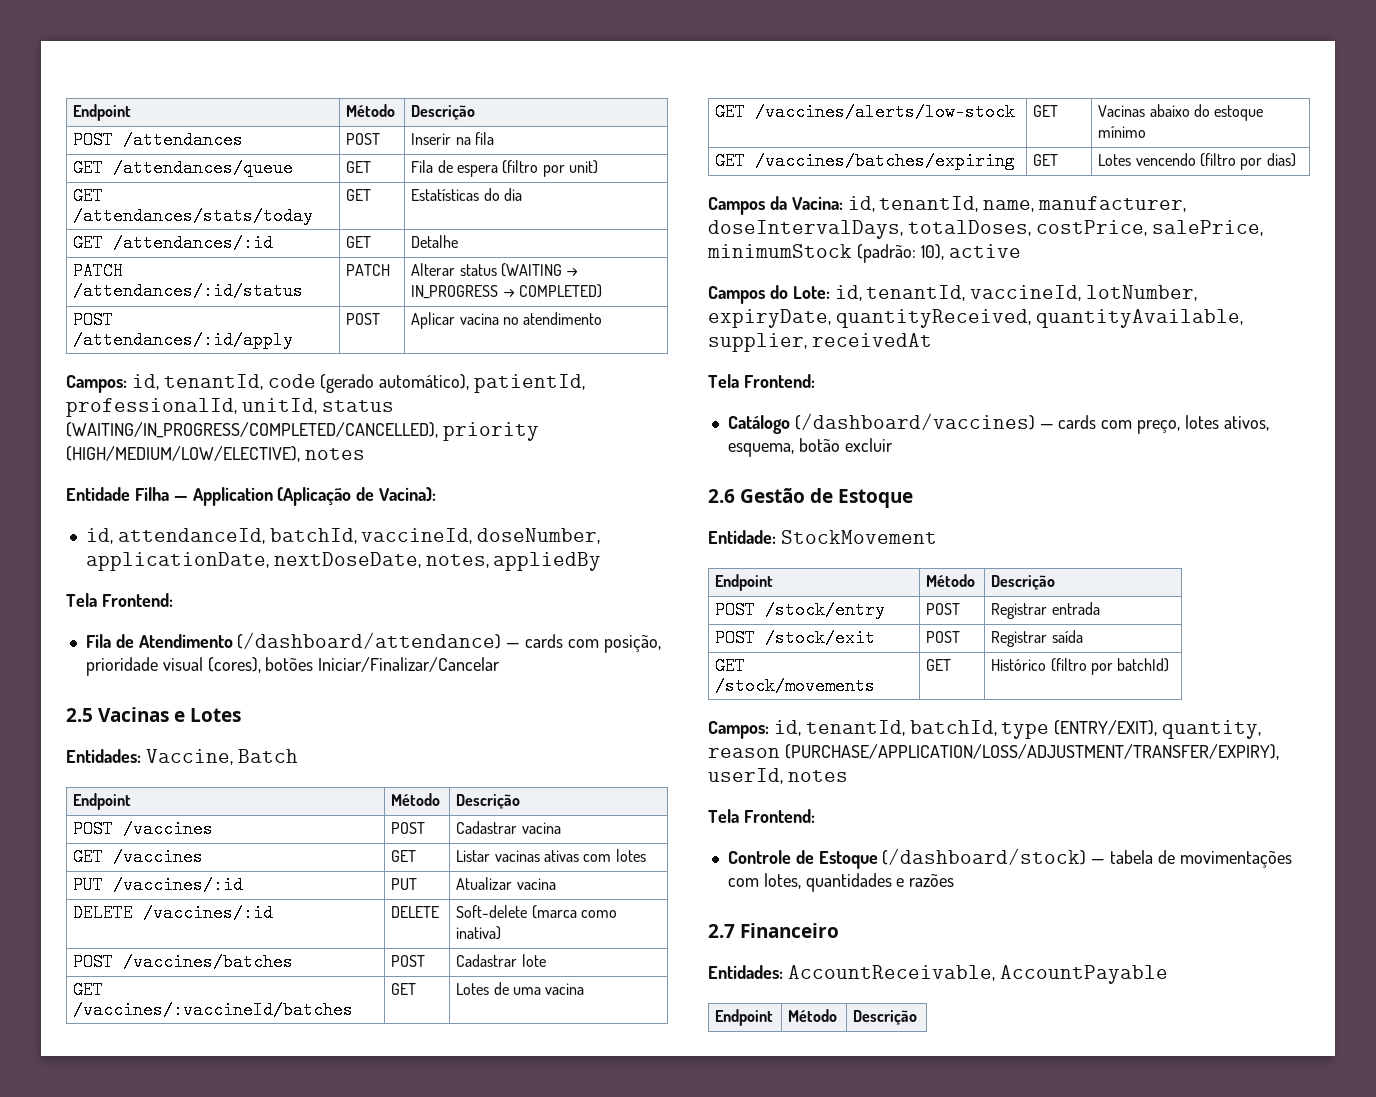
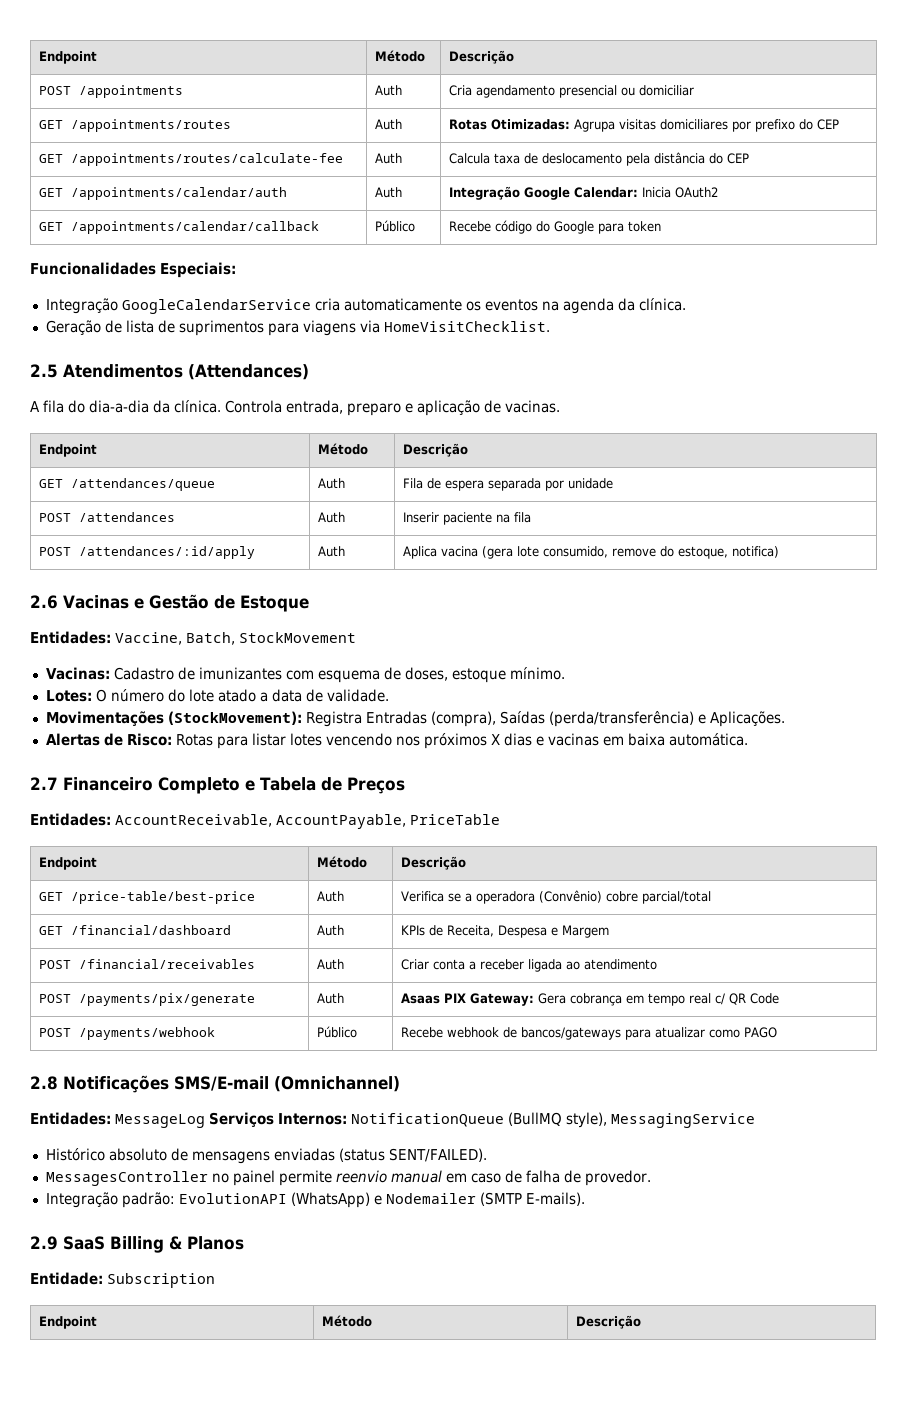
[73,104,132,121] [346,104,396,117] [411,105,476,121] [73,131,244,149] [346,133,381,145] [411,132,495,145] [73,159,294,177] [346,161,372,173] [411,160,599,177] [73,187,104,205] [73,207,314,225] [346,189,372,201] [411,188,523,201] [73,234,274,252] [346,236,372,248] [411,235,459,248] [73,262,124,280] [73,282,304,300] [346,264,391,276] [411,263,579,277] [411,284,603,299] [73,311,114,329] [73,331,294,349] [346,313,381,325] [411,312,603,329] [66,374,586,393] [66,398,394,417] [66,422,539,441] [66,446,365,462] [66,487,437,506] [85,528,601,544] [85,552,602,571] [66,593,173,607] [85,632,661,653] [85,657,501,676] [66,707,242,722] [66,749,298,765] [73,793,132,810] [391,793,441,806] [456,794,521,810] [73,820,214,838] [391,822,426,834] [456,821,561,834] [73,848,204,866] [391,850,417,862] [456,849,646,862] [73,876,244,894] [391,878,418,890] [456,877,556,890] [73,904,274,922] [391,906,440,918] [456,905,618,919] [456,926,502,940] [73,953,294,971] [391,955,426,967] [456,954,546,967] [73,981,104,999] [73,1001,354,1019] [391,983,417,995] [456,982,585,995] [715,103,1016,121] [1033,105,1059,117] [1098,104,1264,121] [1098,126,1147,138] [715,152,1016,170] [1033,154,1059,166] [1098,153,1296,170] [708,196,1187,215] [708,220,1263,239] [707,244,1021,263] [708,285,1198,304] [708,309,1243,328] [708,333,932,352] [708,374,815,388] [727,413,1269,434] [727,438,893,457] Endpoint | Método | Descrição // POST /attendances | POST | Inserir na fila // GET /attendances/queue | GET | Fila de espera (filtro por unit) // GET /attendances/stats/today | GET | Estatísticas do dia // GET /attendances/:id | GET | Detalhe // PATCH /attendances/:id/status | PATCH | Alterar status (WAITING → IN_PROGRESS → COMPLETED) // POST /attendances/:id/apply | POST | Aplicar vacina no atendimento // Campos: id, tenantId, code (gerado automático), patientId, professionalId, unitId, status (WAITING/IN_PROGRESS/COMPLETED/CANCELLED), priority (HIGH/MEDIUM/LOW/ELECTIVE), notes // Entidade Filha — Application (Aplicação de Vacina): // id, attendanceId, batchId, vaccineId, doseNumber, applicationDate, nextDoseDate, notes, appliedBy // Tela Frontend: // Fila de Atendimento (/dashboard/attendance) — cards com posição, prioridade visual (cores), botões Iniciar/Finalizar/Cancelar // 2.5 Vacinas e Lotes // Entidades: Vaccine, Batch // Endpoint | Método | Descrição // POST /vaccines | POST | Cadastrar vacina // GET /vaccines | GET | Listar vacinas ativas com lotes // PUT /vaccines/:id | PUT | Atualizar vacina // DELETE /vaccines/:id | DELETE | Soft-delete (marca como inativa) // POST /vaccines/batches | POST | Cadastrar lote // GET /vaccines/:vaccineId/batches | GET | Lotes de uma vacina // GET /vaccines/alerts/low-stock | GET | Vacinas abaixo do estoque mínimo // GET /vaccines/batches/expiring | GET | Lotes vencendo (filtro por dias) // Campos da Vacina: id, tenantId, name, manufacturer, doseIntervalDays, totalDoses, costPrice, salePrice, minimumStock (padrão: 10), active // Campos do Lote: id, tenantId, vaccineId, lotNumber, expiryDate, quantityReceived, quantityAvailable, supplier, receivedAt // Tela Frontend: // Catálogo (/dashboard/vaccines) — cards com preço, lotes ativos, esquema, botão excluir -> [39,51,98,64] [375,50,426,62] [449,50,515,64] [39,85,184,98] [375,85,403,96] [449,85,695,98] [39,119,232,132] [375,119,403,130] [449,119,840,132] [39,153,344,166] [375,153,403,164] [449,152,750,166] [39,187,288,200] [375,187,403,198] [449,186,719,200] [39,221,320,234] [375,220,416,232] [449,220,662,234] [30,262,236,278] [45,298,686,314] [45,320,550,336] [30,364,309,380] [30,400,560,416] [39,444,98,457] [318,443,369,455] [403,443,469,457] [39,478,216,491] [318,478,346,489] [403,478,614,491] [39,512,176,522] [318,512,346,523] [403,512,532,525] [39,546,256,559] [318,546,346,557] [403,546,780,559] Endpoint | Método | Descrição // POST /appointments | Auth | Cria agendamento presencial ou domiciliar // GET /appointments/routes | Auth | Rotas Otimizadas: Agrupa visitas domiciliares por prefixo do CEP // GET /appointments/routes/calculate-fee | Auth | Calcula taxa de deslocamento pela distância do CEP // GET /appointments/calendar/auth | Auth | Integração Google Calendar: Inicia OAuth2 // GET /appointments/calendar/callback | Público | Recebe código do Google para token // Funcionalidades Especiais: // Integração GoogleCalendarService cria automaticamente os eventos na agenda da clínica. // Geração de lista de suprimentos para viagens via HomeVisitChecklist. // 2.5 Atendimentos (Attendances) // A fila do dia-a-dia da clínica. Controla entrada, preparo e aplicação de vacinas. // Endpoint | Método | Descrição // GET /attendances/queue | Auth | Fila de espera separada por unidade // POST /attendances | Auth | Inserir paciente na fila // POST /attendances/:id/apply | Auth | Aplica vacina (gera lote consumido, remove do estoque, notifica)
(735, 496) none -> [63,595,144,609] Vacinas e
[708,530,937,544] [715,574,774,591] [926,574,976,587] [991,575,1056,591] [715,601,886,619] [926,603,961,615] [991,602,1100,619] [715,629,876,647] [926,631,961,643] [991,630,1083,647] [715,657,746,675] [715,677,876,695] [926,659,952,671] [991,658,1170,675] [708,720,1262,739] [708,744,1279,760] [708,768,848,784] [708,809,815,823] [727,848,1292,869] [727,873,955,892] [708,923,840,938] [708,965,1168,984] Entidade: StockMovement // Endpoint | Método | Descrição // POST /stock/entry | POST | Registrar entrada // POST /stock/exit | POST | Registrar saída // GET /stock/movements | GET | Histórico (filtro por batchId) // Campos: id, tenantId, batchId, type (ENTRY/EXIT), quantity, reason (PURCHASE/APPLICATION/LOSS/ADJUSTMENT/TRANSFER/EXPIRY), userId, notes // Tela Frontend: // Controle de Estoque (/dashboard/stock) — tabela de movimentações com lotes, quantidades e razões // 2.7 Financeiro // Entidades: AccountReceivable, AccountPayable -> [30,631,356,645] [45,667,565,683] [45,689,389,702] [45,711,785,727] [45,733,748,749] [30,777,405,794] [30,813,500,829] [39,857,98,870] [317,856,368,868] [401,856,467,870] [39,891,256,904] [317,891,345,902] [401,890,712,904] [39,925,232,935] [317,925,345,936] [401,925,610,938] [39,959,256,969] [317,959,345,970] [401,959,658,972] [39,993,256,1006] [317,993,345,1004] [401,993,780,1006] [39,1027,216,1040] [317,1026,358,1038] [401,1027,778,1040] [30,1075,400,1093] [30,1112,755,1128] [45,1148,487,1164] [45,1170,651,1186] [45,1192,585,1208] [30,1236,244,1253] [30,1272,215,1288] Entidades: Vaccine, Batch, StockMovement // Vacinas: Cadastro de imunizantes com esquema de doses, estoque mínimo. // Lotes: O número do lote atado a data de validade. // Movimentações (StockMovement): Registra Entradas (compra), Saídas (perda/transferência) e Aplicações. // Alertas de Risco: Rotas para listar lotes vencendo nos próximos X dias e vacinas em baixa automática. // 2.7 Financeiro Completo e Tabela de Preços // Entidades: AccountReceivable, AccountPayable, PriceTable // Endpoint | Método | Descrição // GET /price-table/best-price | Auth | Verifica se a operadora (Convênio) cobre parcial/total // GET /financial/dashboard | Auth | KPIs de Receita, Despesa e Margem // POST /financial/receivables | Auth | Criar conta a receber ligada ao atendimento // POST /payments/pix/generate | Auth | Asaas PIX Gateway: Gera cobrança em tempo real c/ QR Code // POST /payments/webhook | Público | Recebe webhook de bancos/gateways para atualizar como PAGO // 2.8 Notificações SMS/E-mail (Omnichannel) // Entidades: MessageLog Serviços Internos: NotificationQueue (BullMQ style), MessagingService // Histórico absoluto de mensagens enviadas (status SENT/FAILED). // MessagesController no painel permite reenvio manual em caso de falha de provedor. // Integração padrão: EvolutionAPI (WhatsApp) e Nodemailer (SMTP E-mails). // 2.9 SaaS Billing & Planos // Entidade: Subscription

